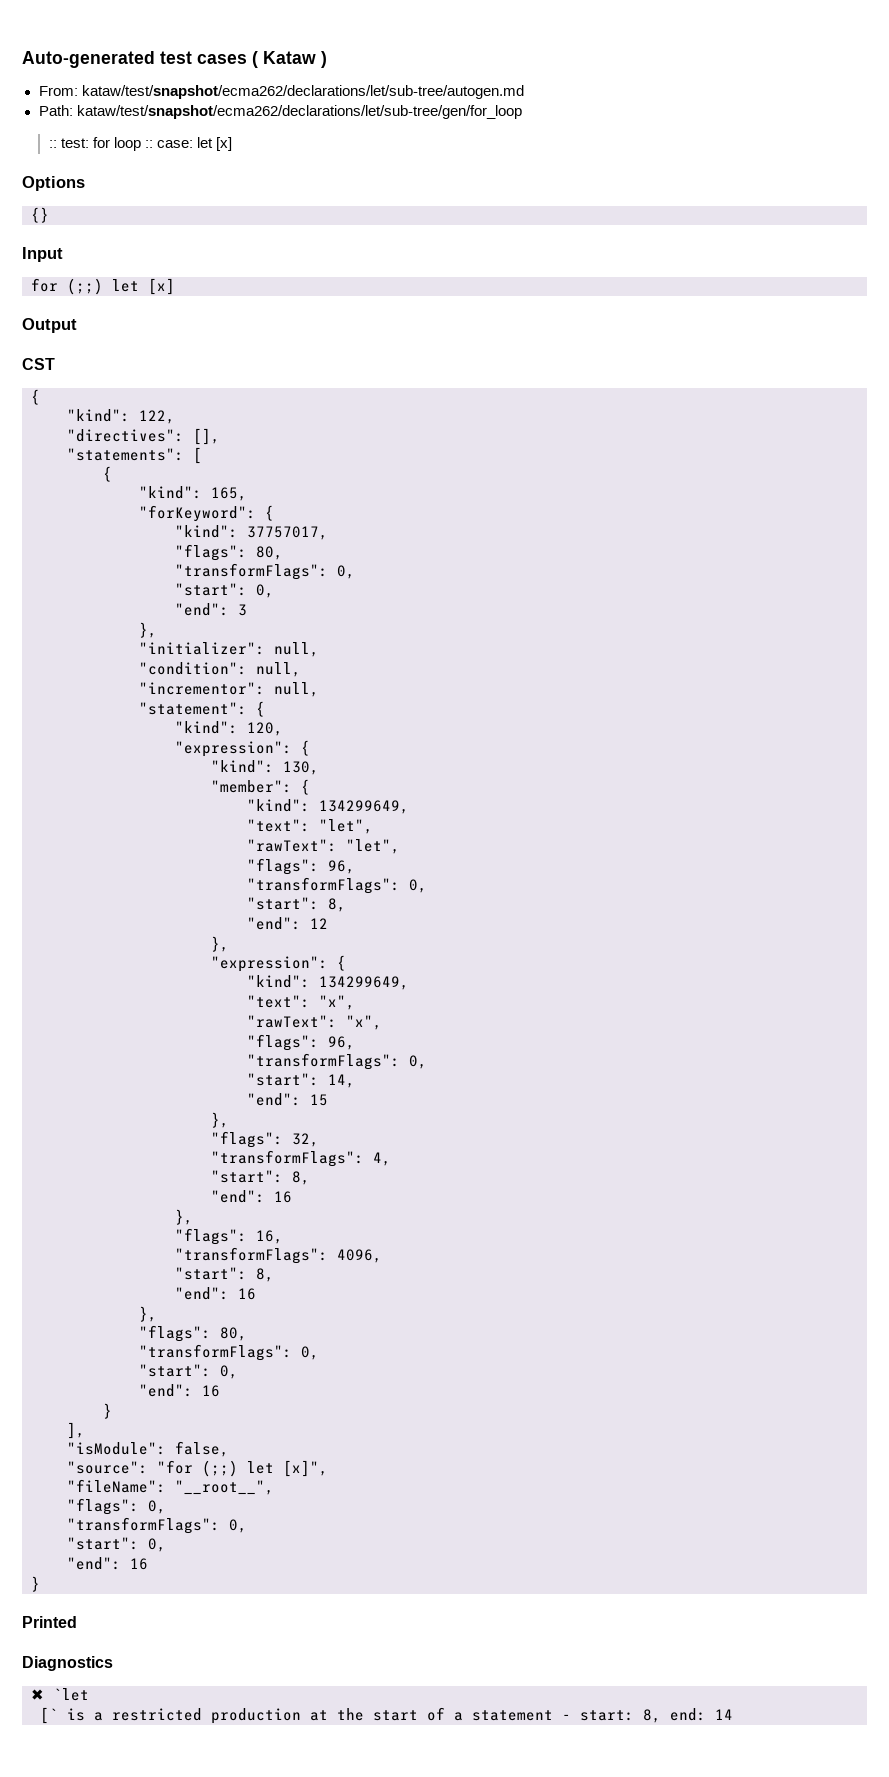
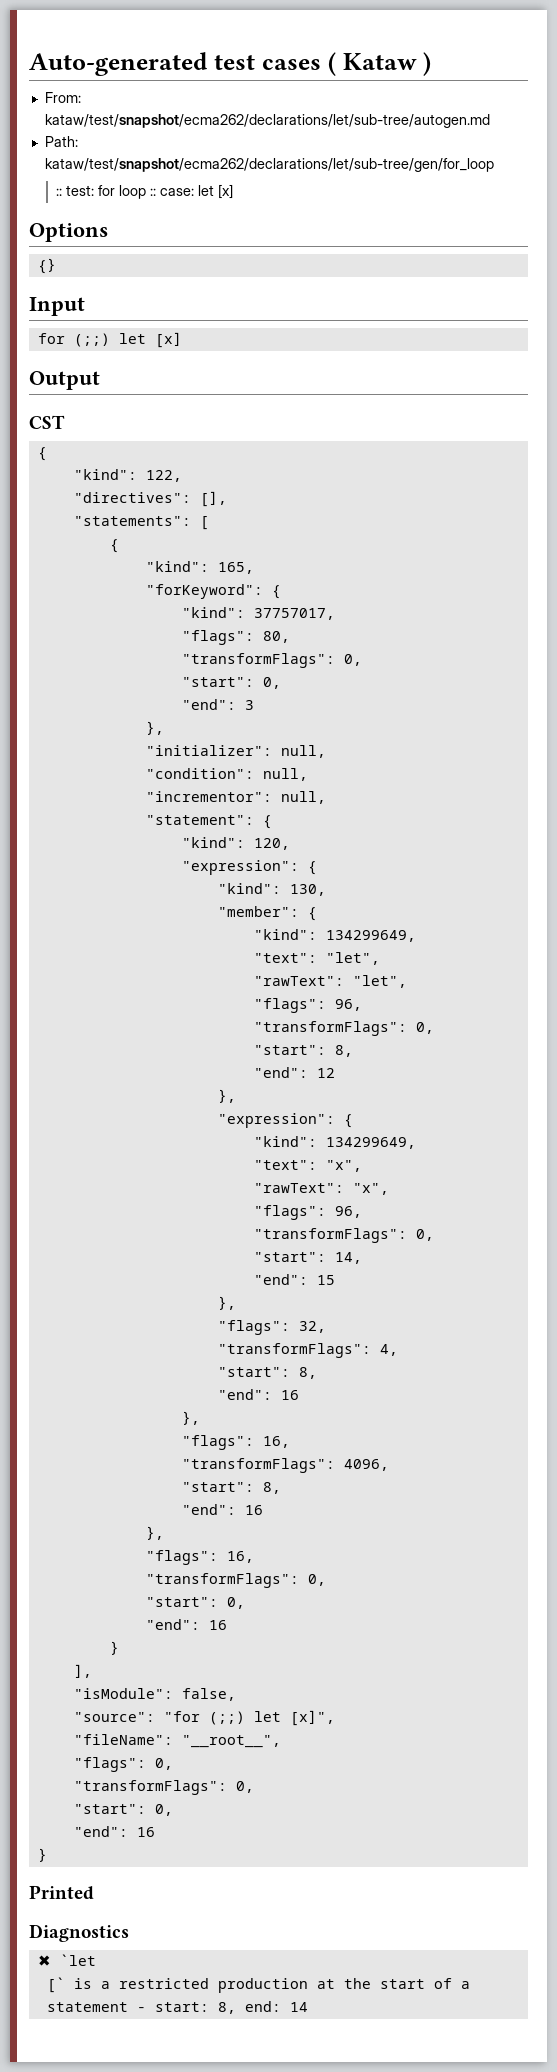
[220,1327,247,1341] 80, -> [226,1551,254,1563] 16,

